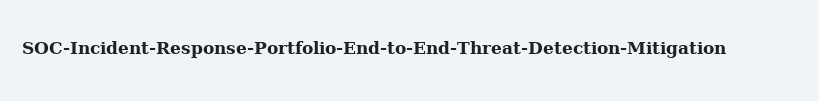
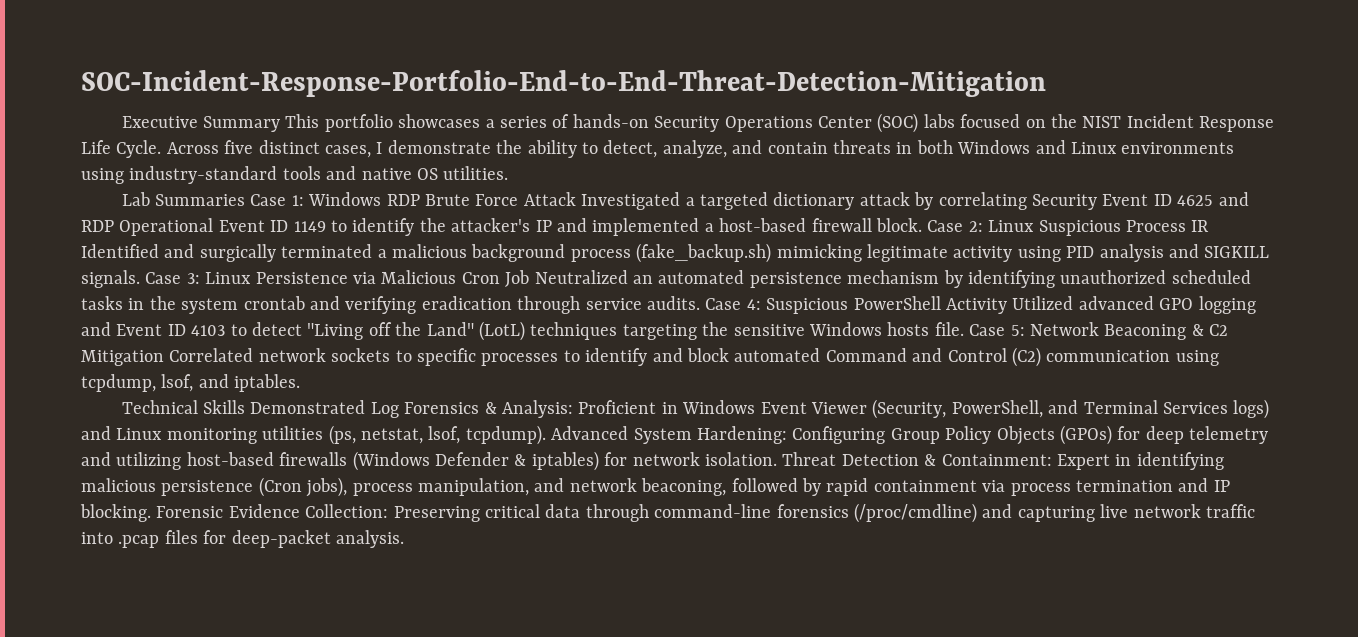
(726, 49) none -> [121,113,1275,133] [81,140,1235,158] [81,166,509,184] [121,192,1249,210] [81,218,1210,236] [81,243,1270,263] [81,270,1251,288] [81,296,1256,314] [81,321,1229,341] [81,347,1219,367] [81,374,301,392] [121,399,1270,419] [81,425,1269,445] [81,451,1224,471] [81,477,1230,497] [80,503,1255,523] [81,530,404,548] // Executive Summary This portfolio showcases a series of hands-on Security Operations Center (SOC) labs focused on the NIST Incident Response Life Cycle. Across five distinct cases, I demonstrate the ability to detect, analyze, and contain threats in both Windows and Linux environments using industry-standard tools and native OS utilities. // Lab Summaries Case 1: Windows RDP Brute Force Attack Investigated a targeted dictionary attack by correlating Security Event ID 4625 and RDP Operational Event ID 1149 to identify the attacker's IP and implemented a host-based firewall block. Case 2: Linux Suspicious Process IR Identified and surgically terminated a malicious background process (fake_backup.sh) mimicking legitimate activity using PID analysis and SIGKILL signals. Case 3: Linux Persistence via Malicious Cron Job Neutralized an automated persistence mechanism by identifying unauthorized scheduled tasks in the system crontab and verifying eradication through service audits. Case 4: Suspicious PowerShell Activity Utilized advanced GPO logging and Event ID 4103 to detect "Living off the Land" (LotL) techniques targeting the sensitive Windows hosts file. Case 5: Network Beaconing & C2 Mitigation Correlated network sockets to specific processes to identify and block automated Command and Control (C2) communication using tcpdump, lsof, and iptables. // Technical Skills Demonstrated Log Forensics & Analysis: Proficient in Windows Event Viewer (Security, PowerShell, and Terminal Services logs) and Linux monitoring utilities (ps, netstat, lsof, tcpdump). Advanced System Hardening: Configuring Group Policy Objects (GPOs) for deep telemetry and utilizing host-based firewalls (Windows Defender & iptables) for network isolation. Threat Detection & Containment: Expert in identifying malicious persistence (Cron jobs), process manipulation, and network beaconing, followed by rapid containment via process termination and IP blocking. Forensic Evidence Collection: Preserving critical data through command-line forensics (/proc/cmdline) and capturing live network traffic into .pcap files for deep-packet analysis.

